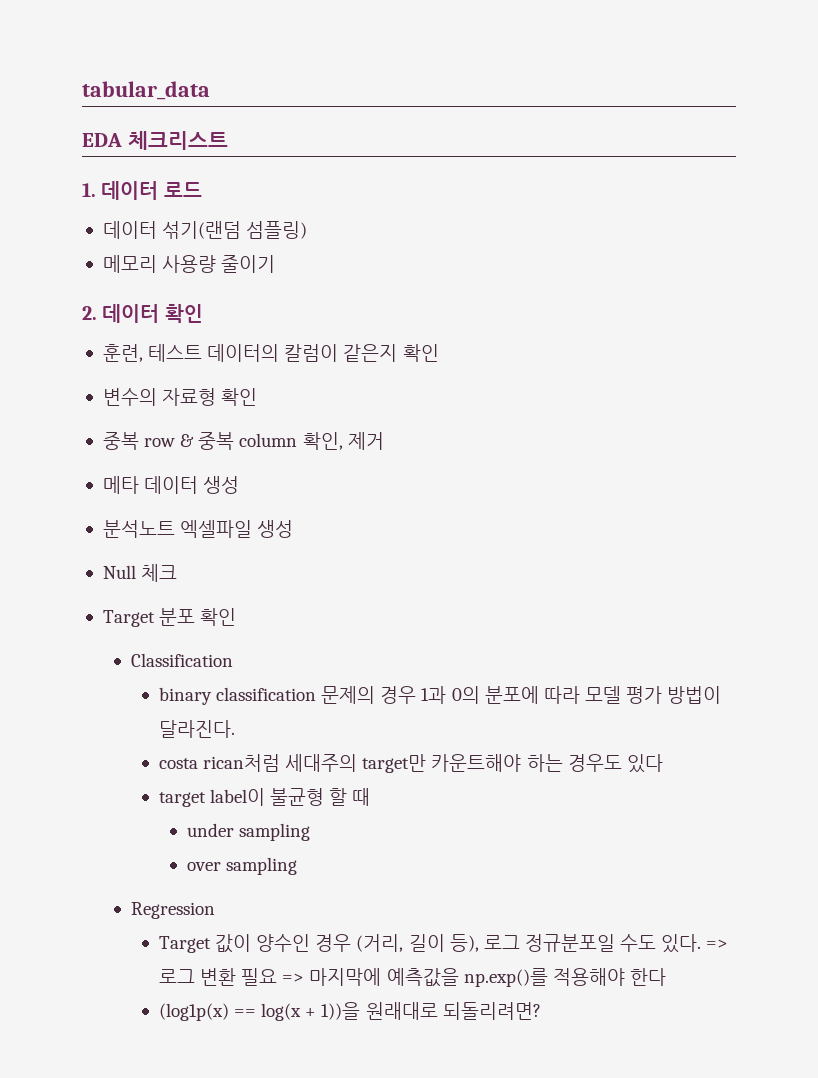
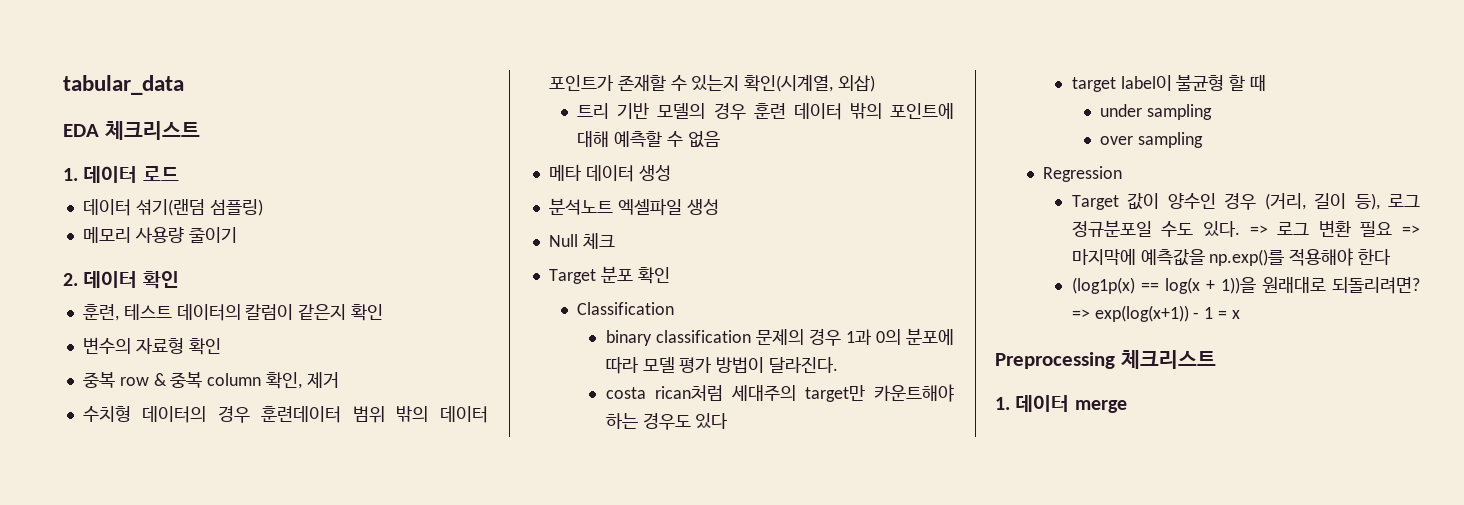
(384, 441) none -> [82,406,489,423] [548,74,876,92] [577,103,954,120] [577,131,720,148] // 수치형 데이터의 경우 훈련데이터 범위 밖의 데이터 포인트가 존재할 수 있는지 확인(시계열, 외삽) // 트리 기반 모델의 경우 훈련 데이터 밖의 포인트에 대해 예측할 수 없음
(541, 1011) none -> [1071,305,1240,322] [995,350,1216,369] [995,395,1127,413] => exp(log(x+1)) - 1 = x // Preprocessing 체크리스트 // 1. 데이터 merge

